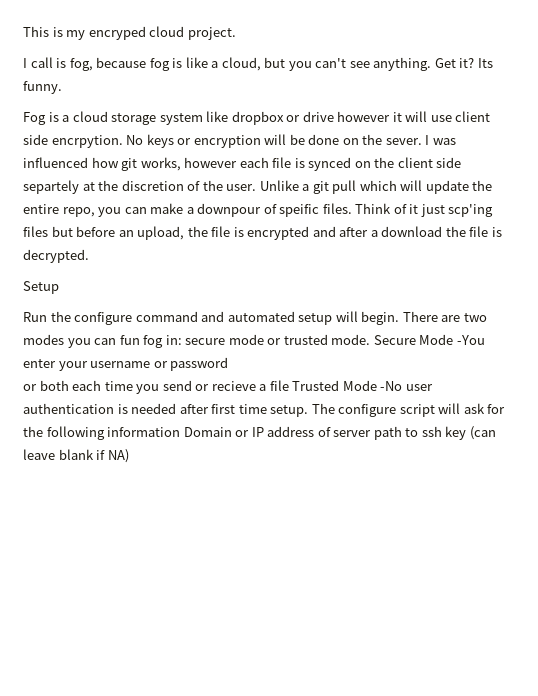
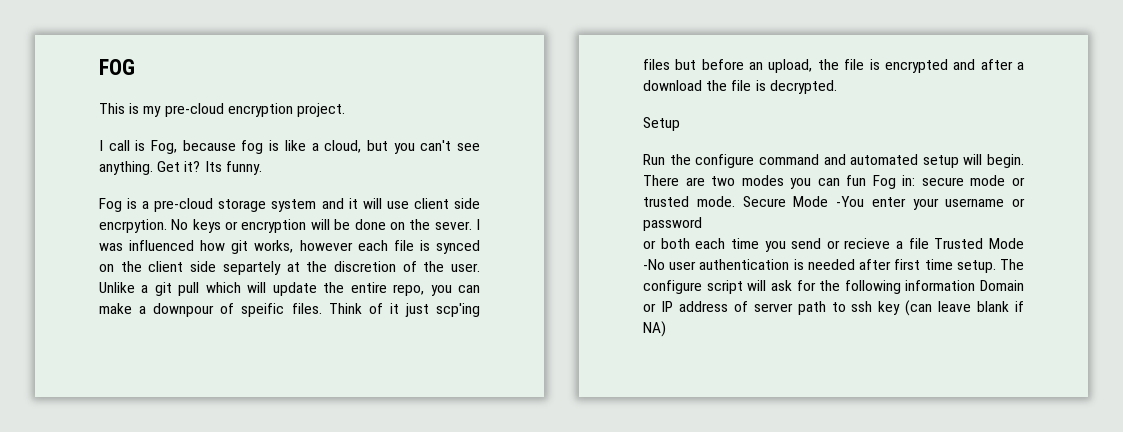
(23, 31) none -> [99,59,135,75] FOG //
[88,26,185,40] encryped cloud -> [164,103,293,117] pre-cloud encryption
[69,58,93,71] fog, -> [151,140,178,154] Fog,
[72,111,108,122] cloud -> [154,198,214,212] pre-cloud
[206,111,391,125] like dropbox or drive however -> [321,198,344,209] and
[143,335,164,348] fog -> [872,175,896,189] Fog

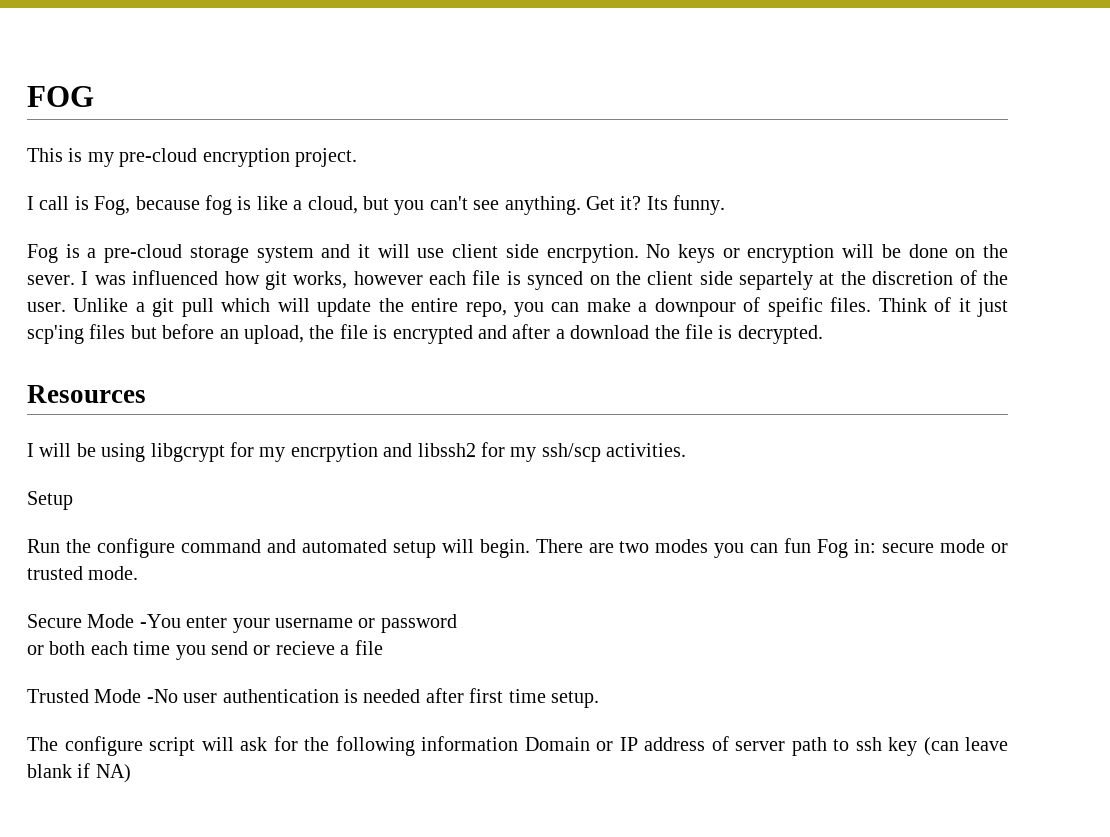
(837, 87) none -> [27,385,146,403] [27,442,687,462] // Resources // I will be using libgcrypt for my encrpytion and libssh2 for my ssh/scp activities.
(735, 201) none -> (139, 573) //
(929, 243) none -> (383, 647) //
(996, 266) none -> (599, 699) //

